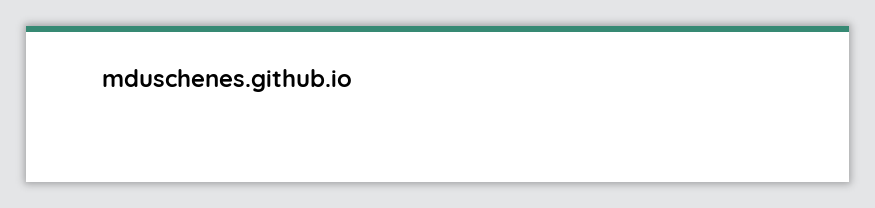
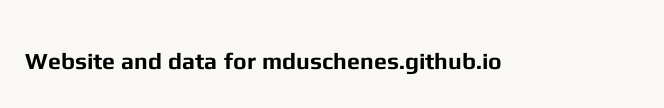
(102, 80) none -> [25,52,256,70] Website and data for

